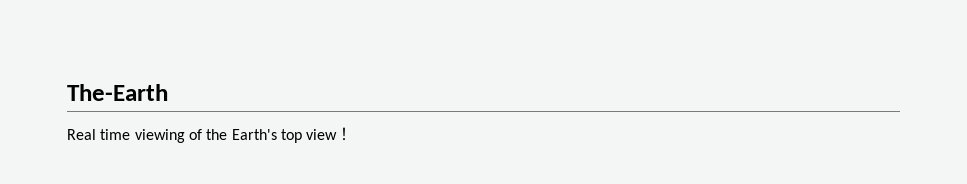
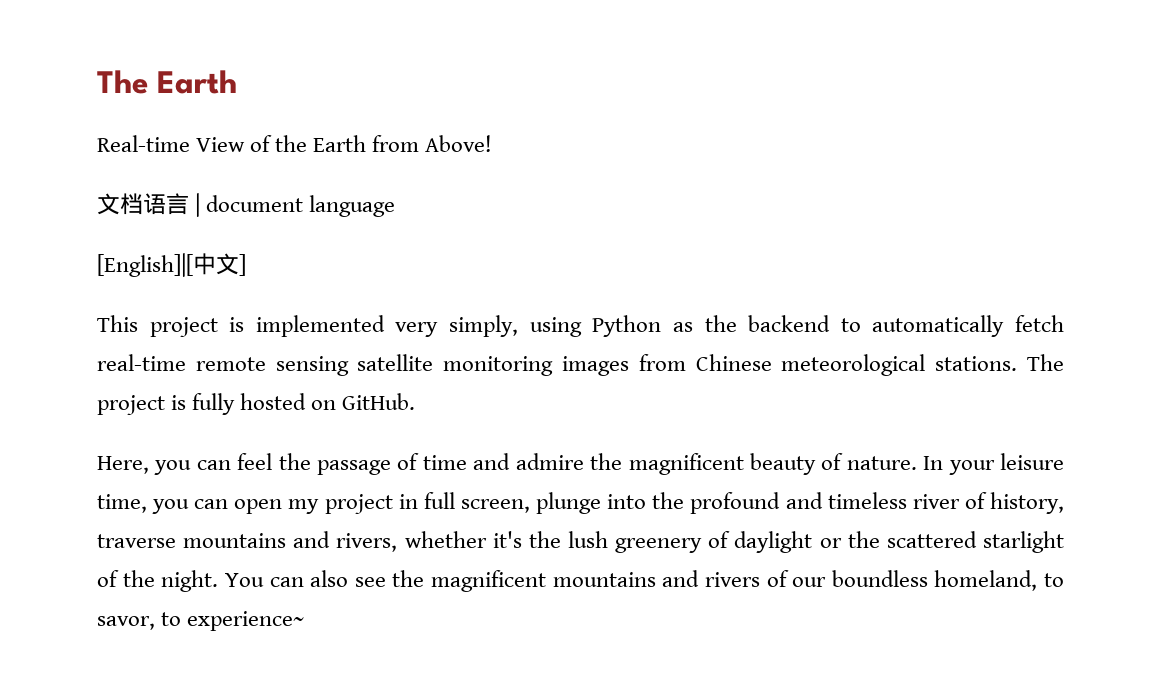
[67,84,168,101] [67,127,353,143] The-Earth // Real time viewing of the Earth's top view！ -> [97,70,237,94] [97,135,493,152] [97,193,396,217] [97,253,246,277] [97,315,1065,337] [97,354,1064,376] [97,393,416,415] [97,453,1064,475] [97,492,1064,514] [97,531,1064,553] [97,570,1064,592] [97,611,305,631] The Earth // Real-time View of the Earth from Above! // 文档语言 | document language // [English]|[中文] // This project is implemented very simply, using Python as the backend to automatically fetch real-time remote sensing satellite monitoring images from Chinese meteorological stations. The project is fully hosted on GitHub. // Here, you can feel the passage of time and admire the magnificent beauty of nature. In your leisure time, you can open my project in full screen, plunge into the profound and timeless river of history, traverse mountains and rivers, whether it's the lush greenery of daylight or the scattered starlight of the night. You can also see the magnificent mountains and rivers of our boundless homeland, to savor, to experience~

